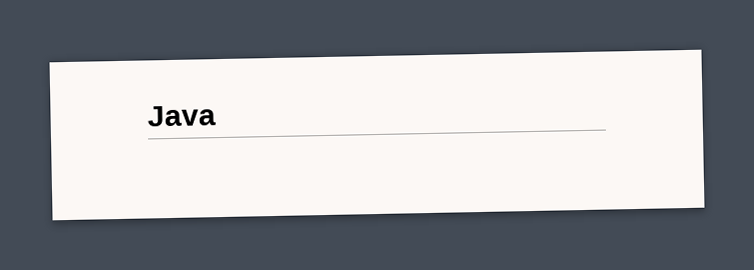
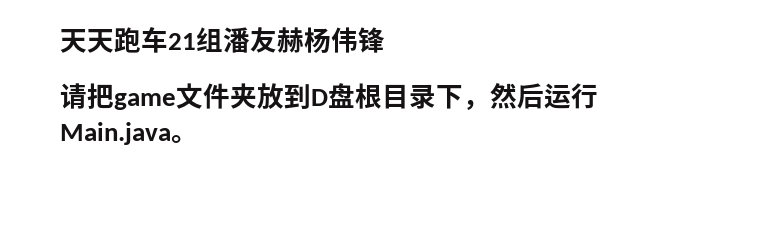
[147,105,216,127] Java -> [60,27,385,53] [60,83,598,110] [60,122,198,145] 天天跑车21组潘友赫杨伟锋 // 请把game文件夹放到D盘根目录下，然后运行Main.java。

